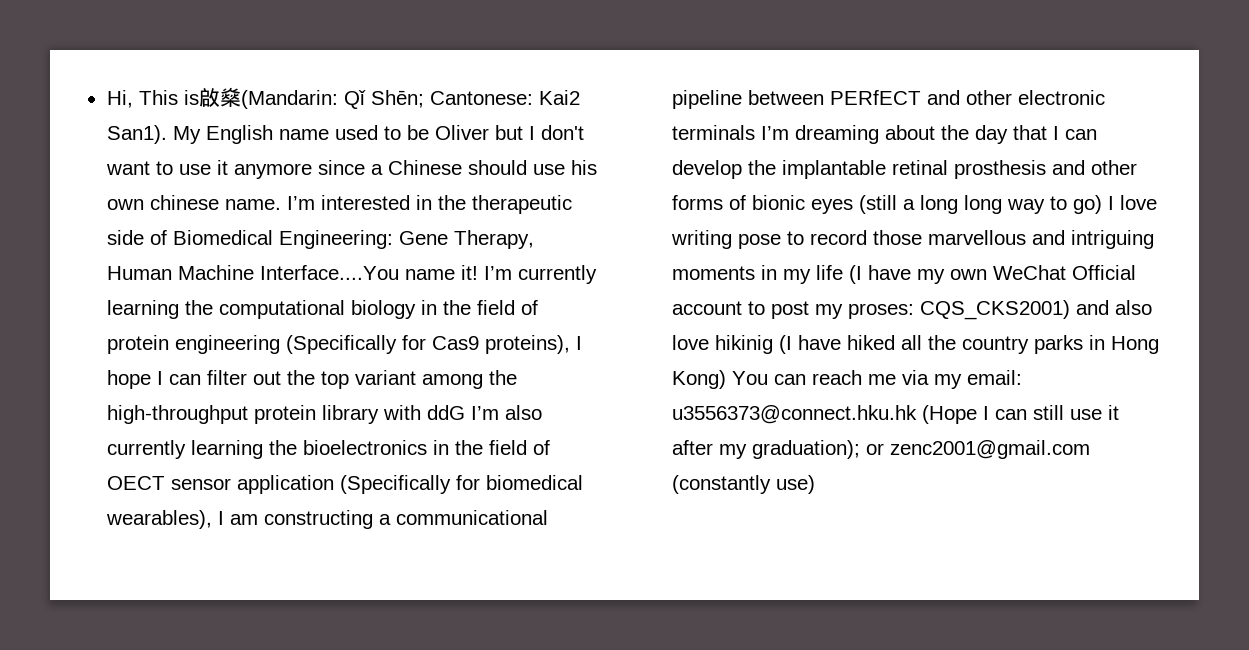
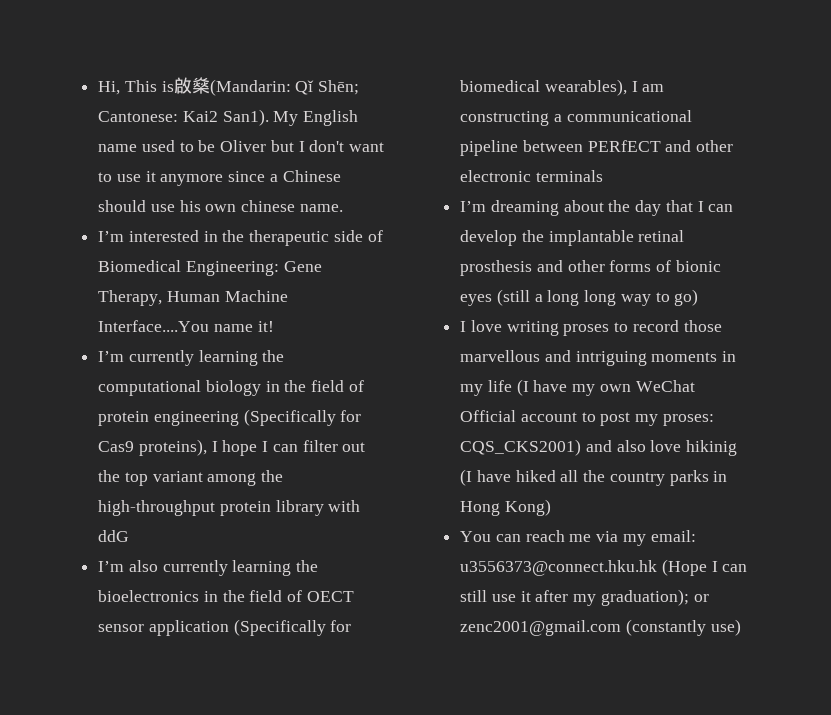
(281, 204) none -> (343, 208) //
(478, 272) none -> (274, 326) //
(465, 412) none -> (130, 536) //
(755, 132) none -> (603, 176) //
(1102, 204) none -> (699, 297) //
[737,234,781,249] pose -> [563,324,610,336] proses
(726, 379) none -> (551, 507) //

